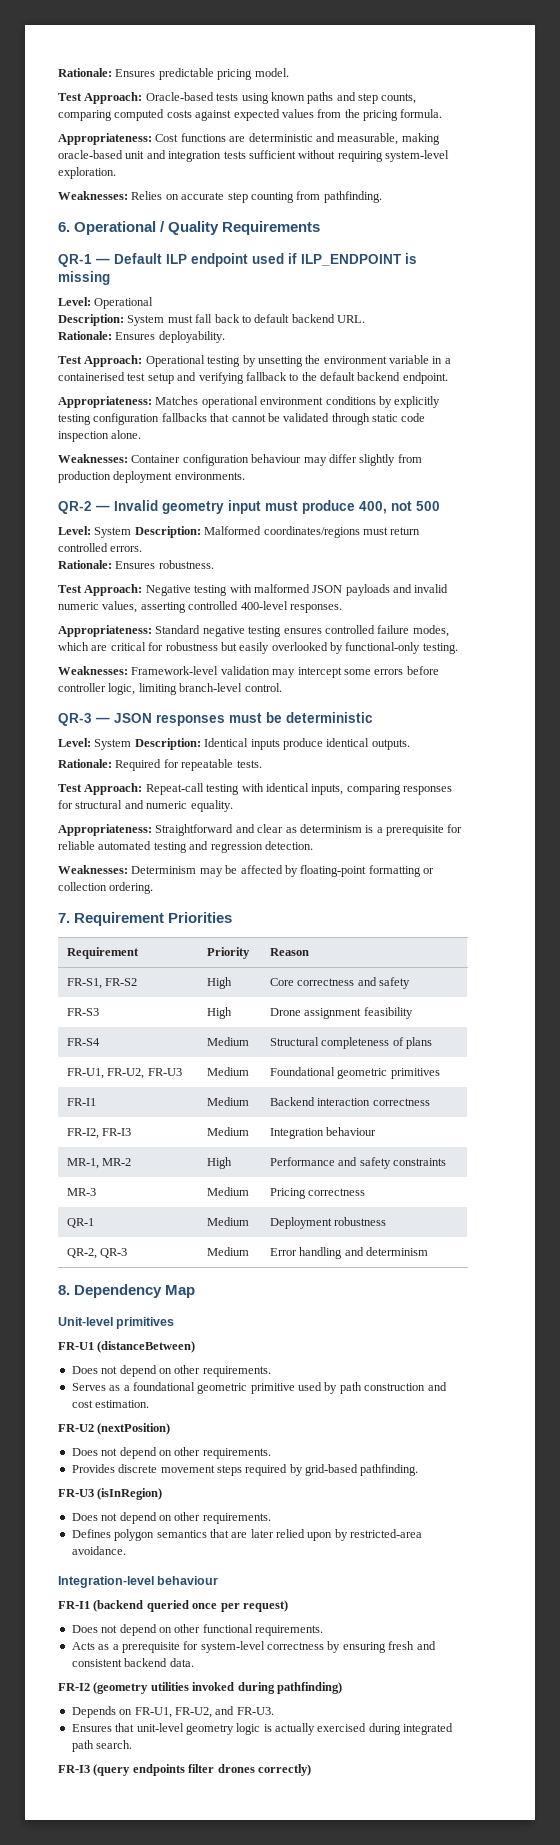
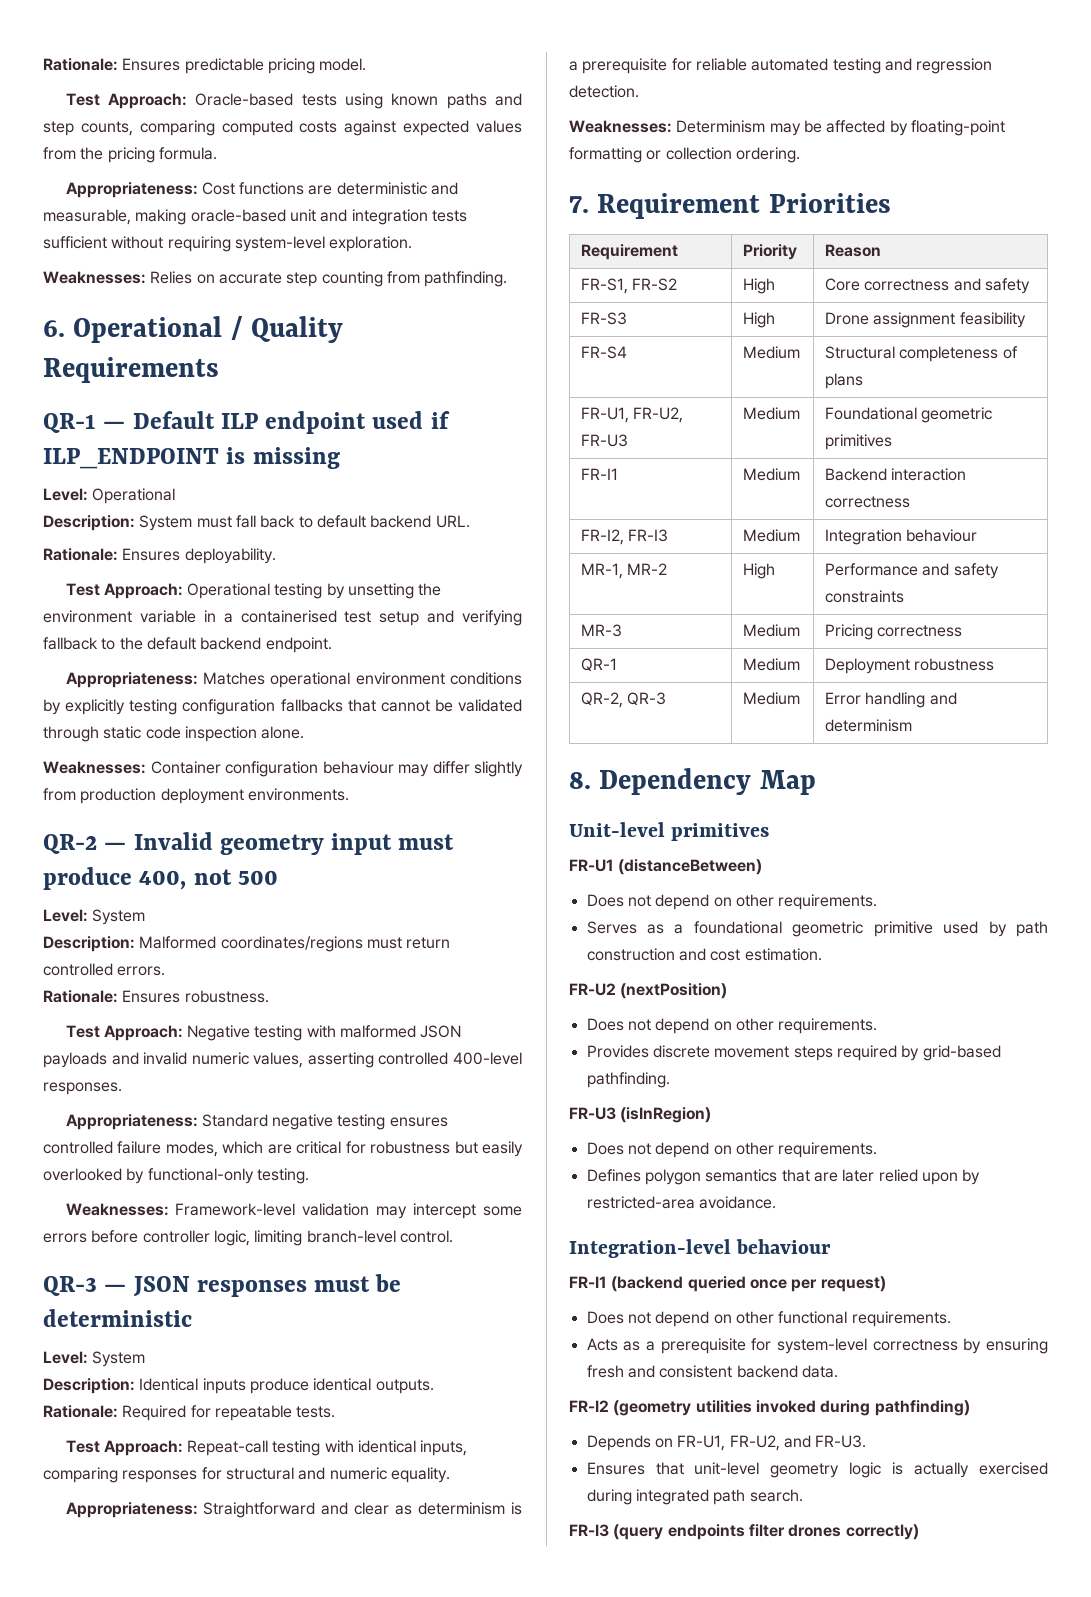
(132, 532) none -> (146, 917) //
(132, 744) none -> (146, 1359) //

